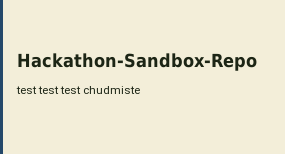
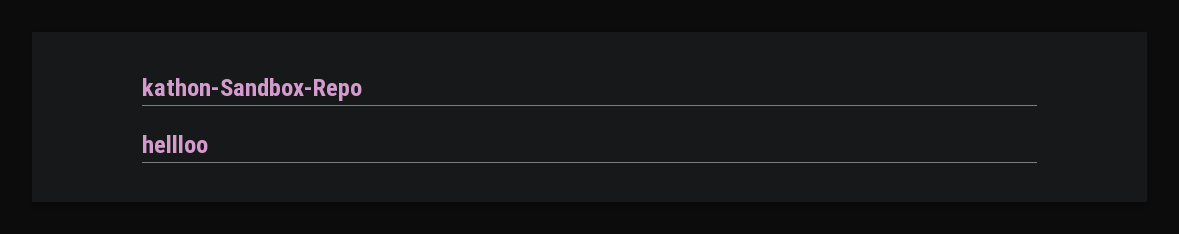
[17,53,257,71] [16,86,141,94] Hackathon-Sandbox-Repo // test test test chudmiste -> [142,78,362,101] [142,135,208,153] kathon-Sandbox-Repo // hellloo

